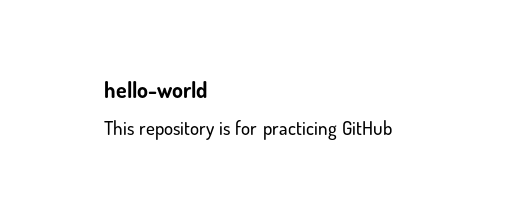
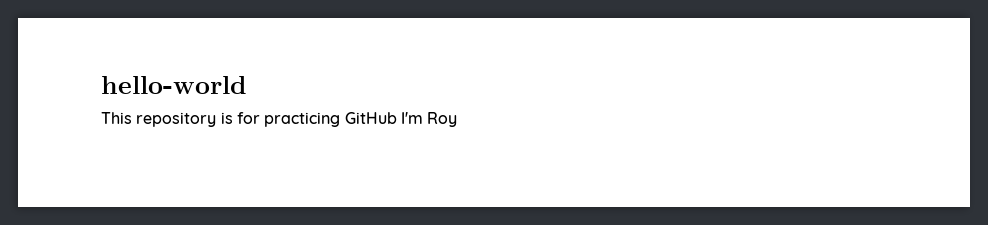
(392, 127) none -> [400,112,458,127] I'm Roy

